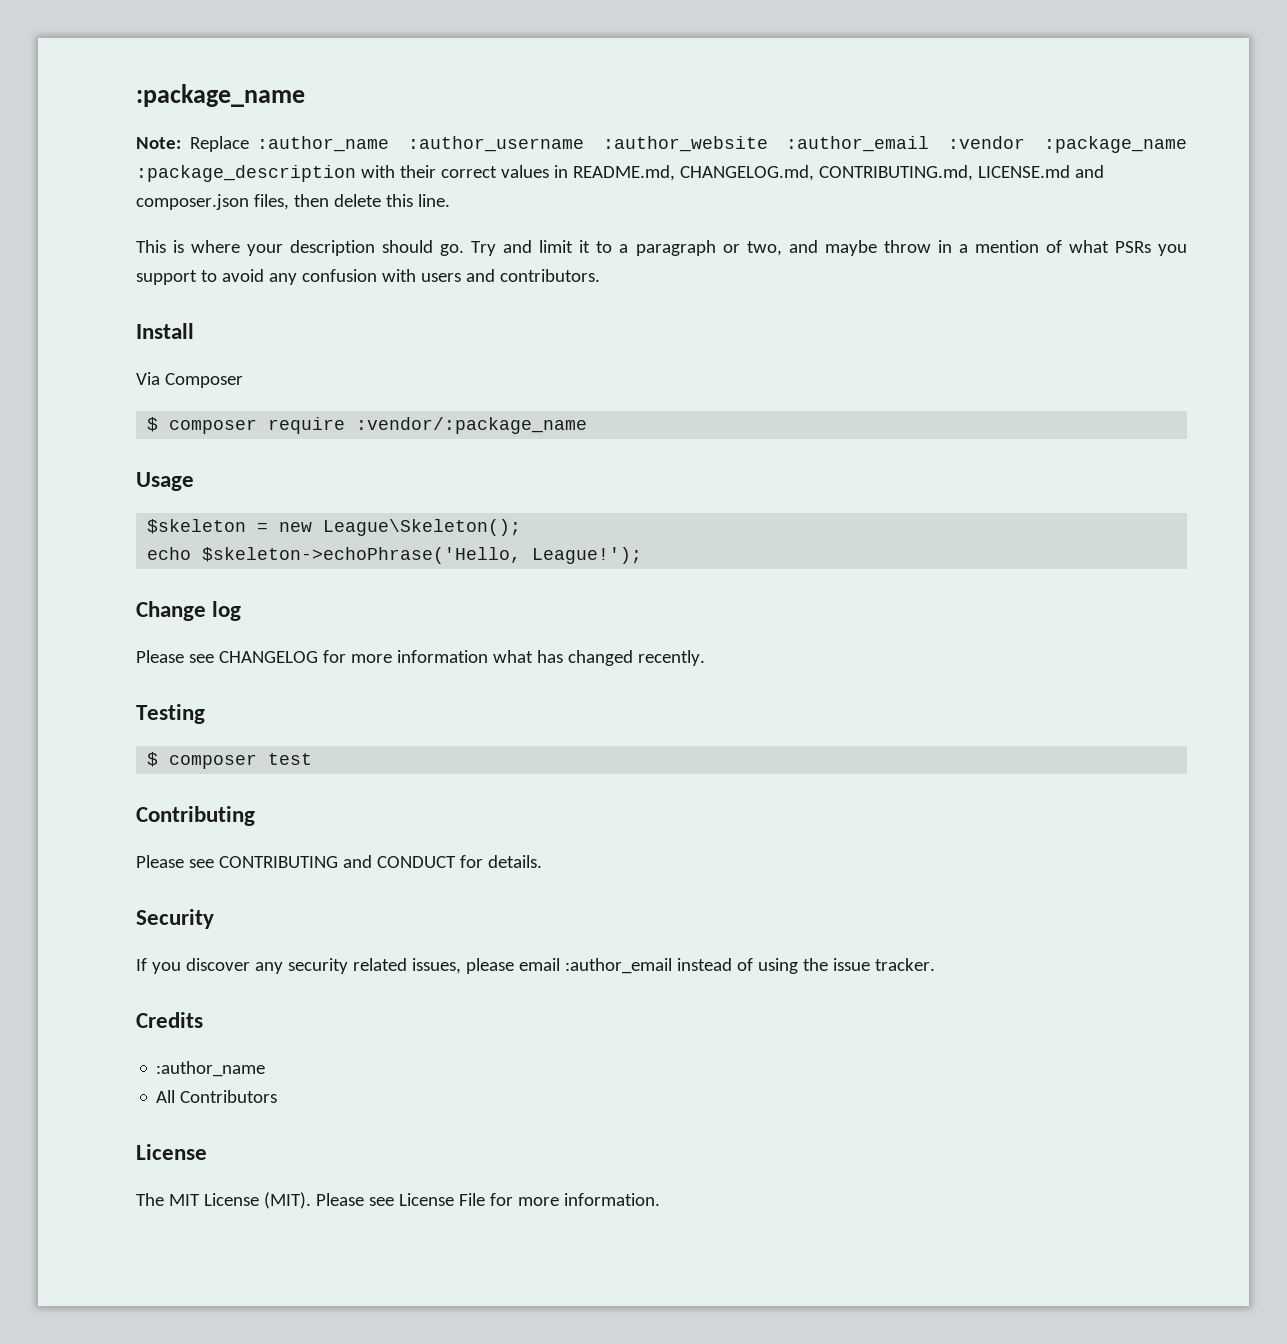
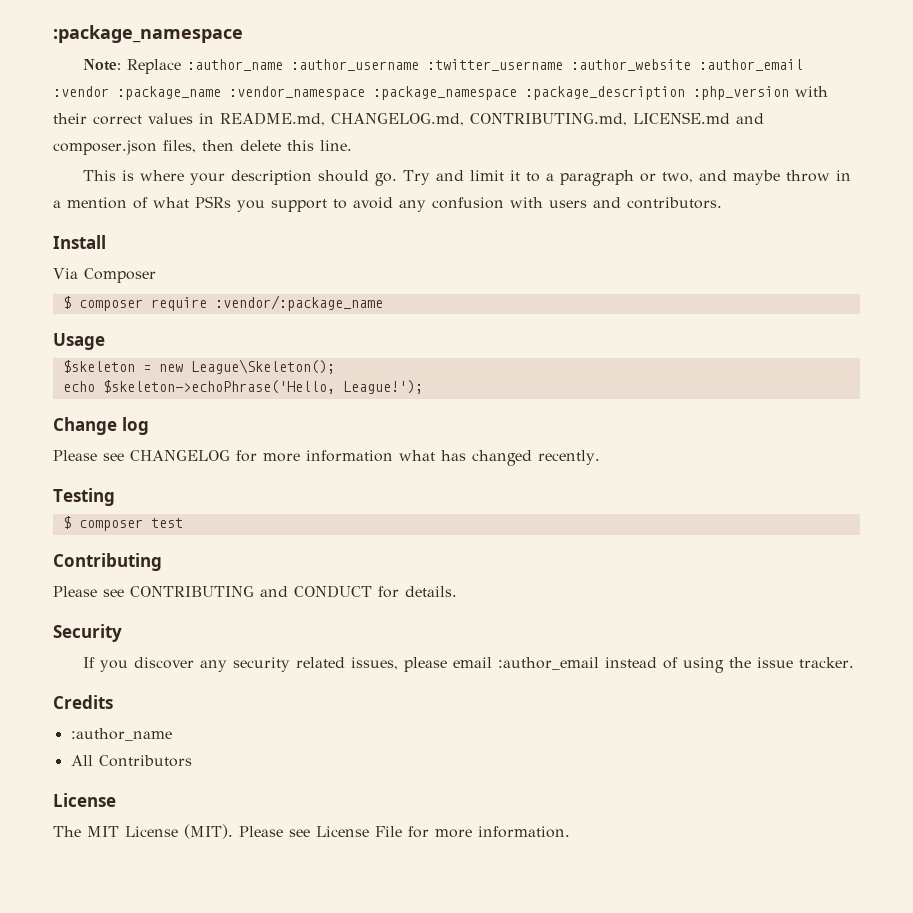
[136,84,305,107] :package_name -> [53,25,243,43] :package_namespace
(584, 144) none -> [426,59,563,71] :twitter_username
[136,165,356,182] :package_description -> [229,86,789,100] :vendor_namespace :package_namespace :package_description :php_version

